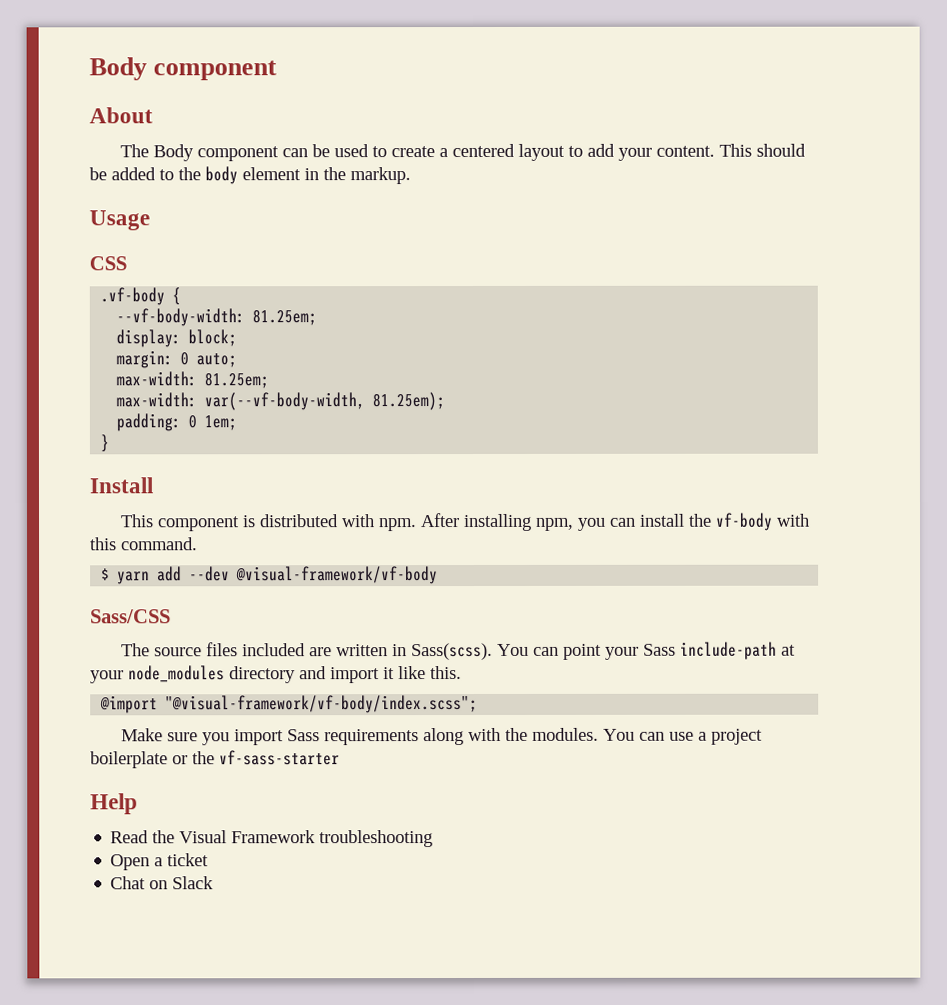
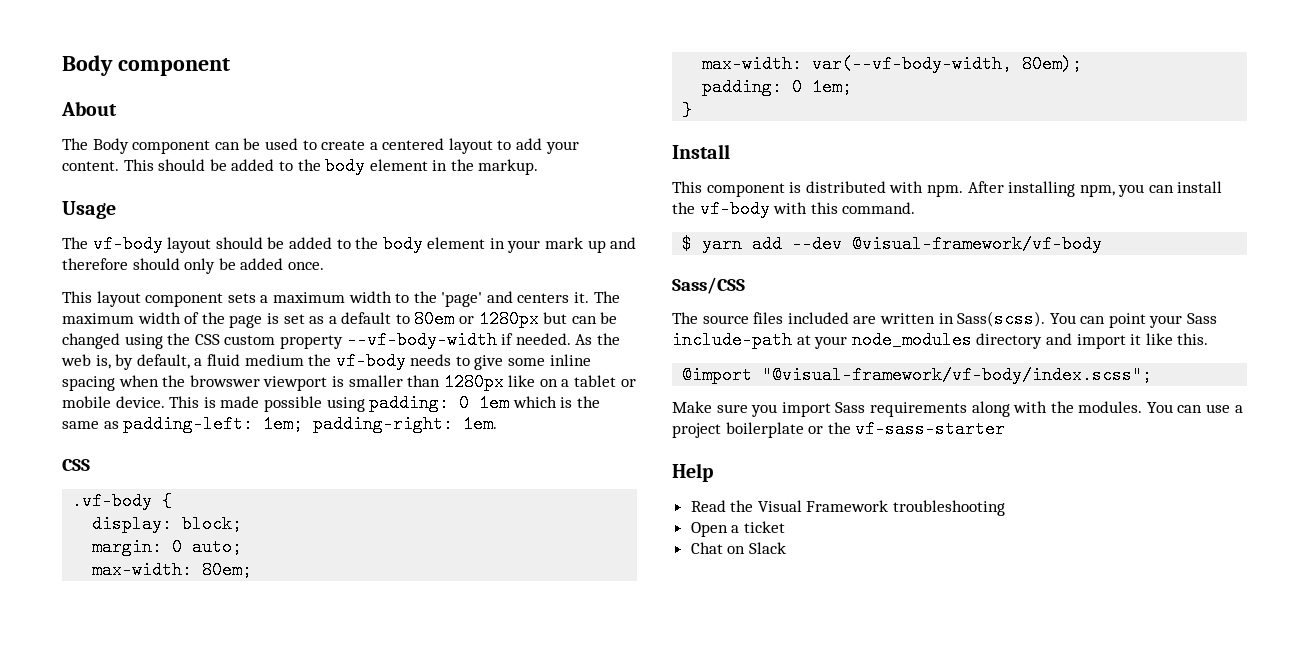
(150, 220) none -> [62,235,637,253] [62,258,324,274] [62,291,620,307] [62,310,618,328] [62,331,620,349] [61,352,591,370] [62,373,636,391] [62,394,600,412] [62,415,498,433] // The vf-body layout should be added to the body element in your mark up and therefore should only be added once. // This layout component sets a maximum width to the 'page' and centers it. The maximum width of the page is set as a default to 80em or 1280px but can be changed using the CSS custom property --vf-body-width if needed. As the web is, by default, a fluid medium the vf-body needs to give some inline spacing when the browswer viewport is smaller than 1280px like on a tablet or mobile device. This is made possible using padding: 0 1em which is the same as padding-left: 1em; padding-right: 1em.
[116,308,318,327] // --vf-body-width: 81.25em; -> (173, 501) none
[204,372,270,389] 81.25em; -> [202,561,253,579] 80em;
[372,392,446,411] 81.25em); -> [1022,55,1083,73] 80em);

